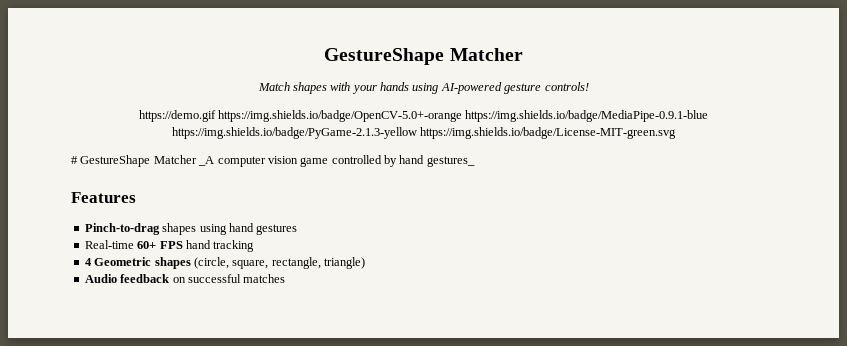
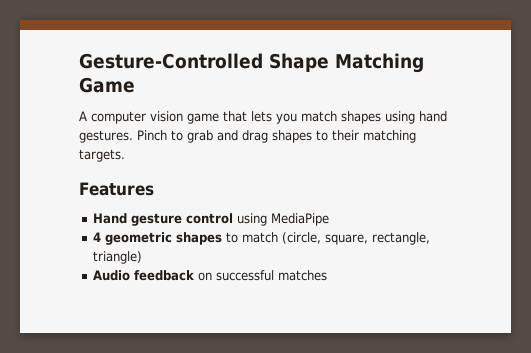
[324,48,523,65] [257,82,589,94] [138,110,709,122] [171,127,677,139] [71,155,475,167] [71,192,136,203] [84,223,298,235] [84,240,255,252] [84,257,191,269] GestureShape Matcher // Match shapes with your hands using AI-powered gesture controls! // https://demo.gif https://img.shields.io/badge/OpenCV-5.0+-orange https://img.shields.io/badge/MediaPipe-0.9.1-blue https://img.shields.io/badge/PyGame-2.1.3-yellow https://img.shields.io/badge/License-MIT-green.svg // # GestureShape Matcher _A computer vision game controlled by hand gestures_ // Features // Pinch-to-drag shapes using hand gestures // Real-time 60+ FPS hand tracking // 4 Geometric shapes -> [79,53,424,73] [79,77,135,93] [79,111,447,124] [79,130,416,143] [79,149,125,162] [79,182,154,196] [93,213,330,226] [93,232,279,245] Gesture-Controlled Shape Matching Game // A computer vision game that lets you match shapes using hand gestures. Pinch to grab and drag shapes to their matching targets. // Features // Hand gesture control using MediaPipe // 4 geometric shapes to match

